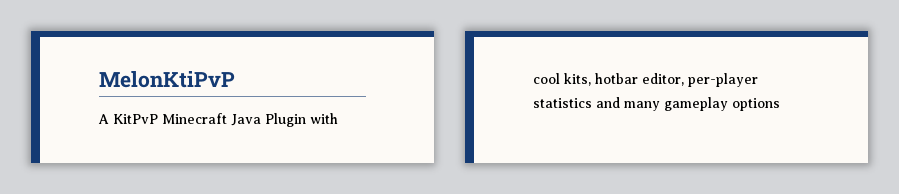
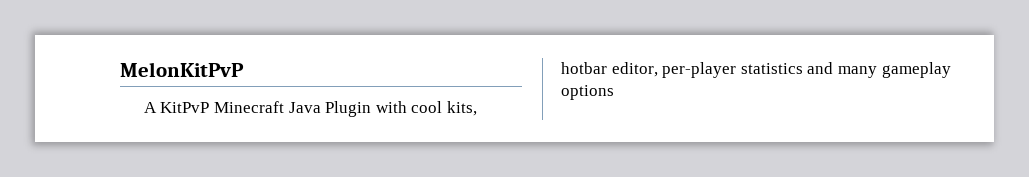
[99,71,235,88] MelonKtiPvP -> [120,62,244,77] MelonKitPvP

